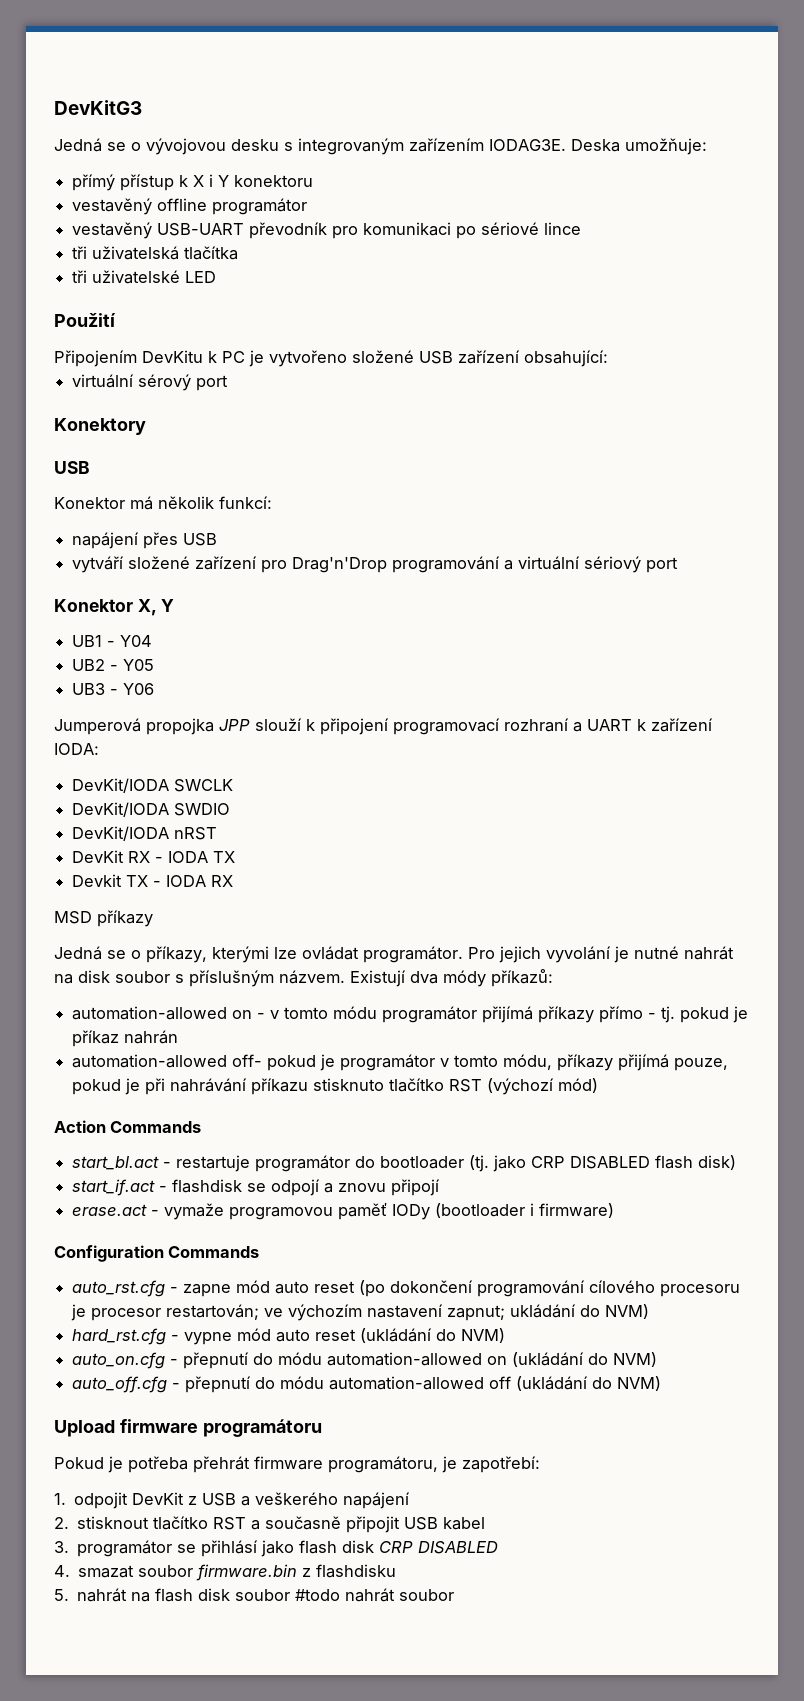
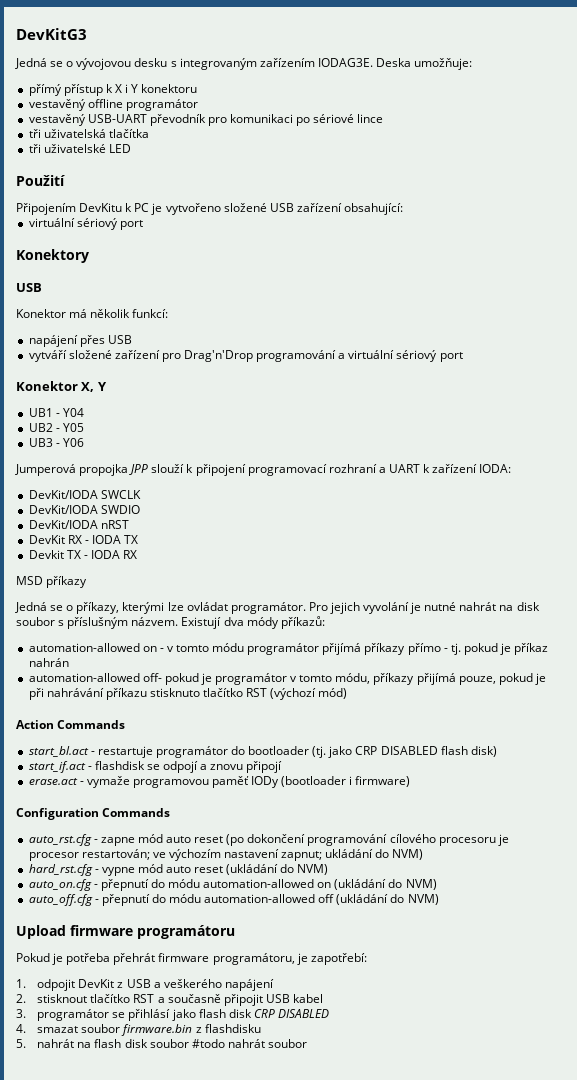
[138,374,192,391] sérový -> [76,218,118,230] sériový

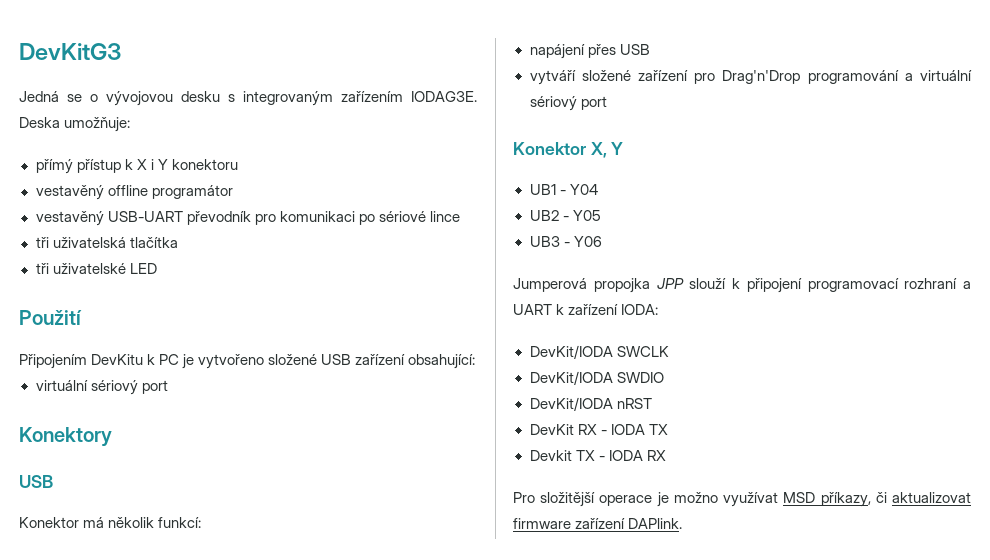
[16,576,88,588] [15,602,540,614] [16,616,325,629] [28,643,549,655] [28,658,69,667] [28,673,546,685] [28,688,348,700] [16,720,126,729] [28,746,497,758] [28,761,283,773] [28,776,411,788] [16,808,171,820] [28,834,509,846] [28,849,424,861] [28,864,329,876] [28,879,437,891] [28,894,439,906] [16,925,235,939] [16,953,367,965] [16,979,274,991] [16,994,323,1006] [16,1009,329,1021] [16,1024,261,1036] [16,1039,307,1048] MSD příkazy // Jedná se o příkazy, kterými lze ovládat programátor. Pro jejich vyvolání je nutné nahrát na disk soubor s příslušným názvem. Existují dva módy příkazů: // automation-allowed on - v tomto módu programátor přijímá příkazy přímo - tj. pokud je příkaz nahrán // automation-allowed off- pokud je programátor v tomto módu, příkazy přijímá pouze, pokud je při nahrávání příkazu stisknuto tlačítko RST (výchozí mód) // Action Commands // start_bl.act - restartuje programátor do bootloader (tj. jako CRP DISABLED flash disk) // start_if.act - flashdisk se odpojí a znovu připojí // erase.act - vymaže programovou paměť IODy (bootloader i firmware) // Configuration Commands // auto_rst.cfg - zapne mód auto reset (po dokončení programování cílového procesoru je procesor restartován; ve výchozím nastavení zapnut; ukládání do NVM) // hard_rst.cfg - vypne mód auto reset (ukládání do NVM) // auto_on.cfg - přepnutí do módu automation-allowed on (ukládání do NVM) // auto_off.cfg - přepnutí do módu automation-allowed off (ukládání do NVM) // Upload firmware programátoru // Pokud je potřeba přehrát firmware programátoru, je zapotřebí: // 1. odpojit DevKit z USB a veškerého napájení // 2. stisknout tlačítko RST a současně připojit USB kabel // 3. programátor se přihlásí jako flash disk CRP DISABLED // 4. smazat soubor firmware.bin z flashdisku // 5. nahrát na flash disk soubor #todo nahrát soubor -> [513,492,971,507] [513,518,683,529] Pro složitější operace je možno využívat MSD příkazy, či aktualizovat firmware zařízení DAPlink.

